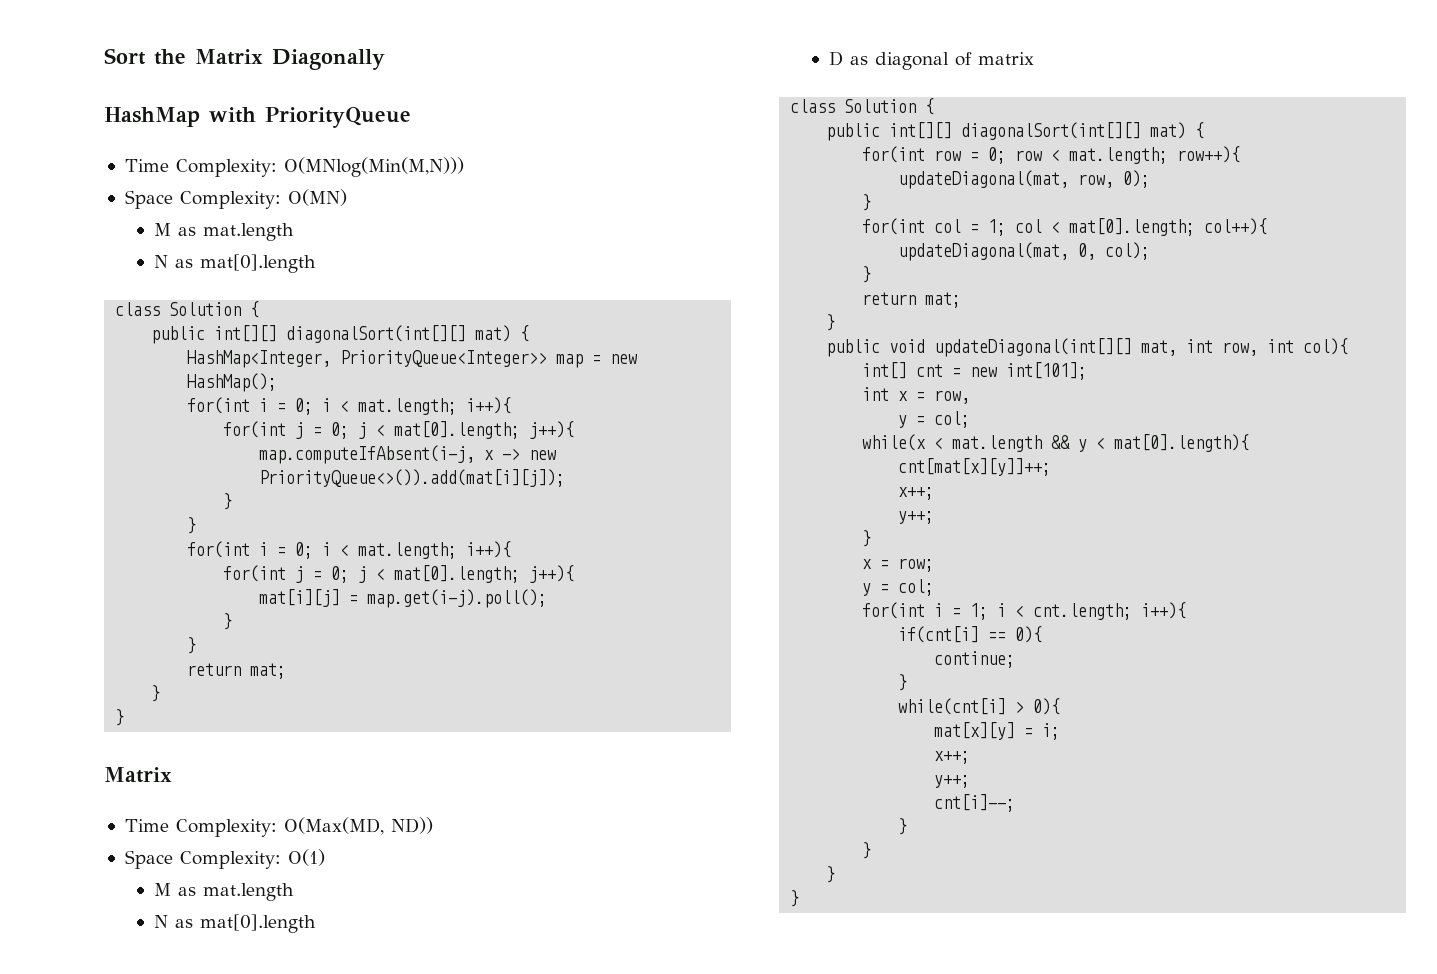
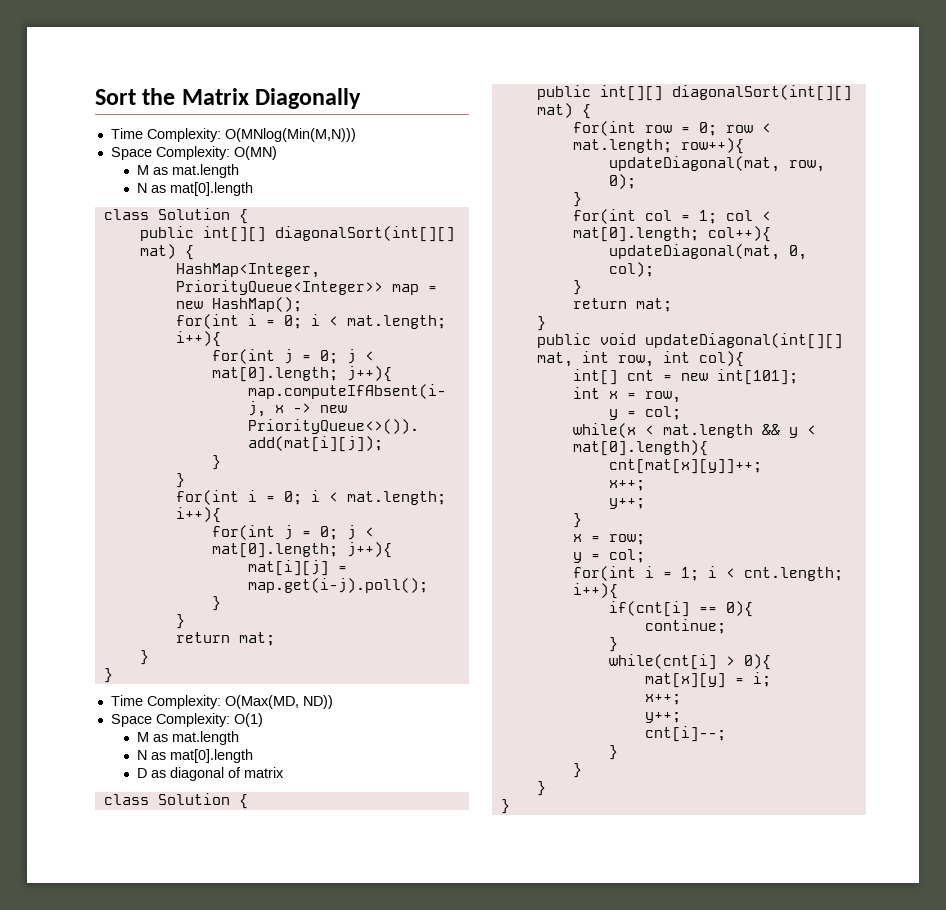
[104,107,411,128] // HashMap with PriorityQueue -> (362, 98) none
[104,767,172,783] // Matrix -> (113, 675) none

